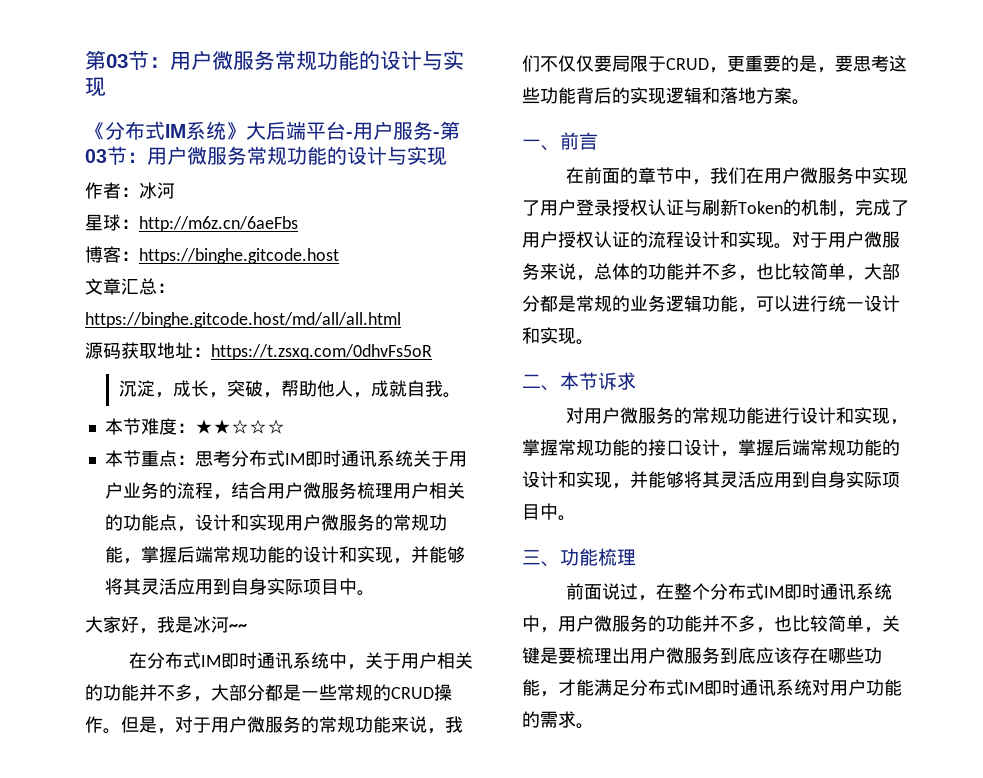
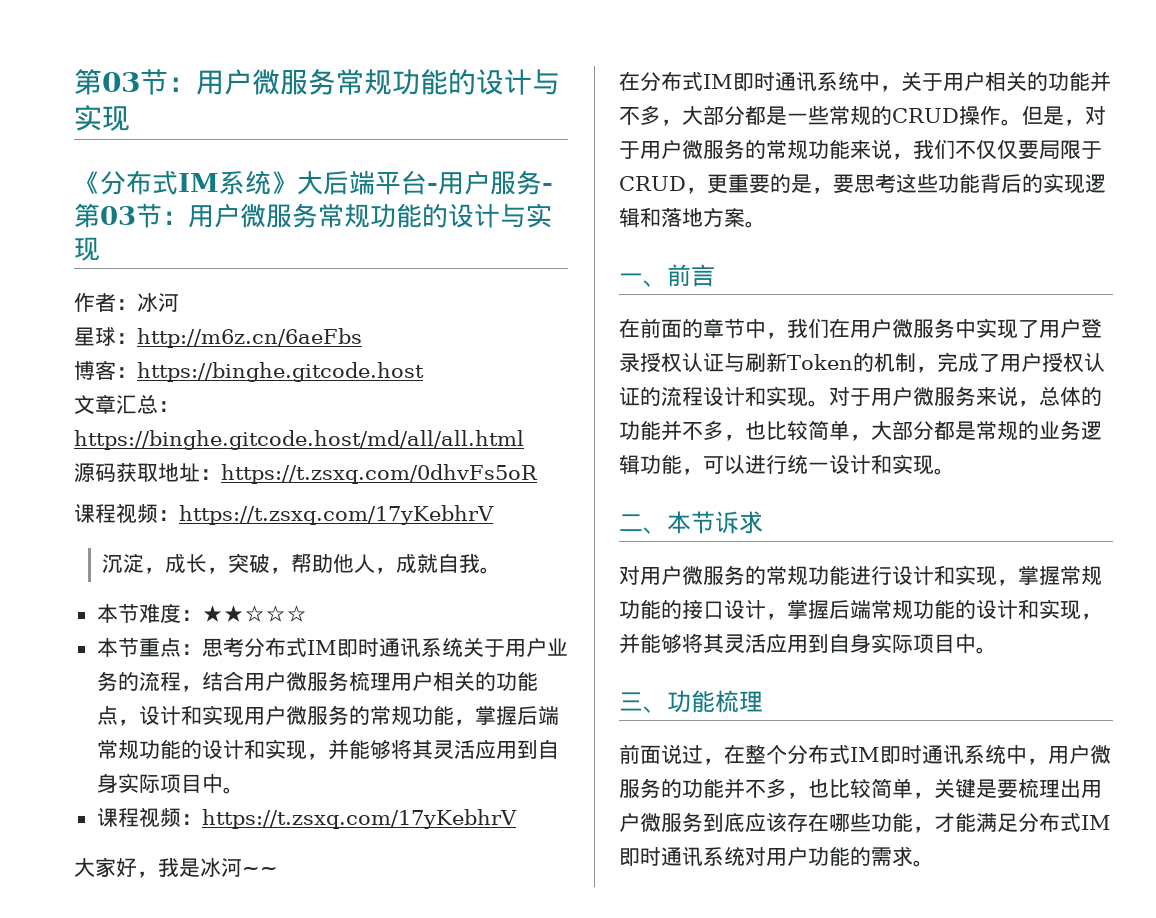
(432, 352) none -> [74,503,494,525] // 课程视频：https://t.zsxq.com/17yKebhrV
(375, 593) none -> [96,807,517,829] // 课程视频：https://t.zsxq.com/17yKebhrV

